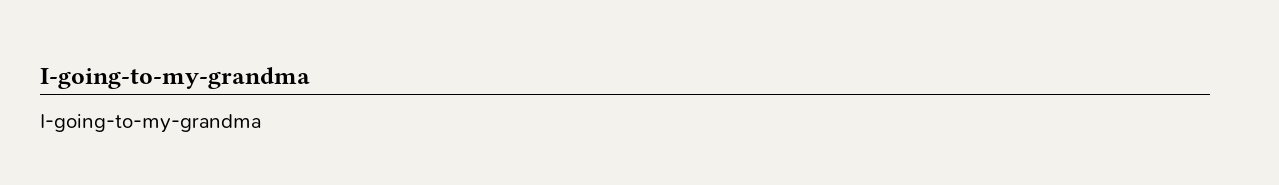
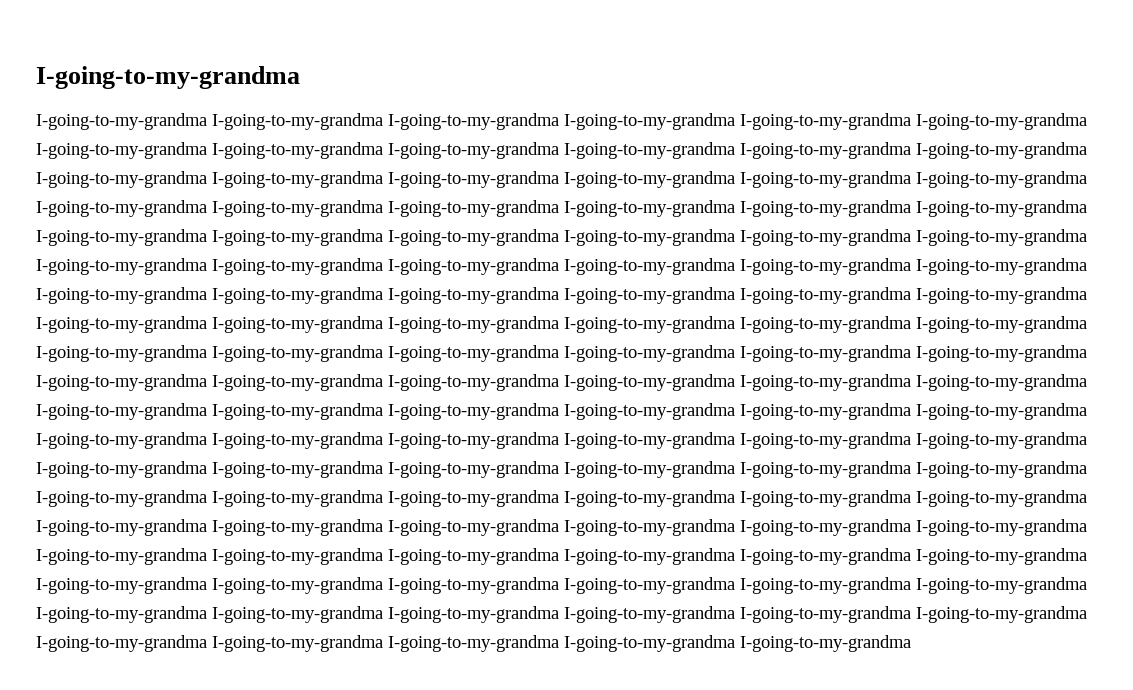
(261, 123) none -> [212,113,1087,130] [36,142,1087,159] [36,171,1087,188] [36,200,1087,217] [36,229,1087,246] [36,258,1087,275] [36,287,1087,304] [36,316,1087,333] [36,345,1087,362] [36,374,1087,391] [36,403,1087,420] [36,432,1087,449] [36,461,1087,478] [36,490,1087,507] [36,519,1087,536] [36,548,1087,565] [36,577,1087,594] [36,606,1087,623] [36,635,911,652] I-going-to-my-grandma I-going-to-my-grandma I-going-to-my-grandma I-going-to-my-grandma I-going-to-my-grandma I-going-to-my-grandma I-going-to-my-grandma I-going-to-my-grandma I-going-to-my-grandma I-going-to-my-grandma I-going-to-my-grandma I-going-to-my-grandma I-going-to-my-grandma I-going-to-my-grandma I-going-to-my-grandma I-going-to-my-grandma I-going-to-my-grandma I-going-to-my-grandma I-going-to-my-grandma I-going-to-my-grandma I-going-to-my-grandma I-going-to-my-grandma I-going-to-my-grandma I-going-to-my-grandma I-going-to-my-grandma I-going-to-my-grandma I-going-to-my-grandma I-going-to-my-grandma I-going-to-my-grandma I-going-to-my-grandma I-going-to-my-grandma I-going-to-my-grandma I-going-to-my-grandma I-going-to-my-grandma I-going-to-my-grandma I-going-to-my-grandma I-going-to-my-grandma I-going-to-my-grandma I-going-to-my-grandma I-going-to-my-grandma I-going-to-my-grandma I-going-to-my-grandma I-going-to-my-grandma I-going-to-my-grandma I-going-to-my-grandma I-going-to-my-grandma I-going-to-my-grandma I-going-to-my-grandma I-going-to-my-grandma I-going-to-my-grandma I-going-to-my-grandma I-going-to-my-grandma I-going-to-my-grandma I-going-to-my-grandma I-going-to-my-grandma I-going-to-my-grandma I-going-to-my-grandma I-going-to-my-grandma I-going-to-my-grandma I-going-to-my-grandma I-going-to-my-grandma I-going-to-my-grandma I-going-to-my-grandma I-going-to-my-grandma I-going-to-my-grandma I-going-to-my-grandma I-going-to-my-grandma I-going-to-my-grandma I-going-to-my-grandma I-going-to-my-grandma I-going-to-my-grandma I-going-to-my-grandma I-going-to-my-grandma I-going-to-my-grandma I-going-to-my-grandma I-going-to-my-grandma I-going-to-my-grandma I-going-to-my-grandma I-going-to-my-grandma I-going-to-my-grandma I-going-to-my-grandma I-going-to-my-grandma I-going-to-my-grandma I-going-to-my-grandma I-going-to-my-grandma I-going-to-my-grandma I-going-to-my-grandma I-going-to-my-grandma I-going-to-my-grandma I-going-to-my-grandma I-going-to-my-grandma I-going-to-my-grandma I-going-to-my-grandma I-going-to-my-grandma I-going-to-my-grandma I-going-to-my-grandma I-going-to-my-grandma I-going-to-my-grandma I-going-to-my-grandma I-going-to-my-grandma I-going-to-my-grandma I-going-to-my-grandma I-going-to-my-grandma I-going-to-my-grandma I-going-to-my-grandma I-going-to-my-grandma I-going-to-my-grandma I-going-to-my-grandma I-going-to-my-grandma I-going-to-my-grandma I-going-to-my-grandma I-going-to-my-grandma

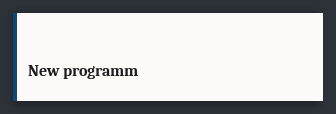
[36,66,300,89] [36,113,1087,130] [36,142,1087,159] [36,171,1087,188] [36,200,1087,217] [36,229,1087,246] [36,258,1087,275] [36,287,1087,304] [36,316,1087,333] [36,345,1087,362] [36,374,1087,391] [36,403,1087,420] [36,432,1087,449] [36,461,1087,478] [36,490,1087,507] [36,519,1087,536] [36,548,1087,565] [36,577,1087,594] [36,606,1087,623] [36,635,911,652] I-going-to-my-grandma // I-going-to-my-grandma I-going-to-my-grandma I-going-to-my-grandma I-going-to-my-grandma I-going-to-my-grandma I-going-to-my-grandma I-going-to-my-grandma I-going-to-my-grandma I-going-to-my-grandma I-going-to-my-grandma I-going-to-my-grandma I-going-to-my-grandma I-going-to-my-grandma I-going-to-my-grandma I-going-to-my-grandma I-going-to-my-grandma I-going-to-my-grandma I-going-to-my-grandma I-going-to-my-grandma I-going-to-my-grandma I-going-to-my-grandma I-going-to-my-grandma I-going-to-my-grandma I-going-to-my-grandma I-going-to-my-grandma I-going-to-my-grandma I-going-to-my-grandma I-going-to-my-grandma I-going-to-my-grandma I-going-to-my-grandma I-going-to-my-grandma I-going-to-my-grandma I-going-to-my-grandma I-going-to-my-grandma I-going-to-my-grandma I-going-to-my-grandma I-going-to-my-grandma I-going-to-my-grandma I-going-to-my-grandma I-going-to-my-grandma I-going-to-my-grandma I-going-to-my-grandma I-going-to-my-grandma I-going-to-my-grandma I-going-to-my-grandma I-going-to-my-grandma I-going-to-my-grandma I-going-to-my-grandma I-going-to-my-grandma I-going-to-my-grandma I-going-to-my-grandma I-going-to-my-grandma I-going-to-my-grandma I-going-to-my-grandma I-going-to-my-grandma I-going-to-my-grandma I-going-to-my-grandma I-going-to-my-grandma I-going-to-my-grandma I-going-to-my-grandma I-going-to-my-grandma I-going-to-my-grandma I-going-to-my-grandma I-going-to-my-grandma I-going-to-my-grandma I-going-to-my-grandma I-going-to-my-grandma I-going-to-my-grandma I-going-to-my-grandma I-going-to-my-grandma I-going-to-my-grandma I-going-to-my-grandma I-going-to-my-grandma I-going-to-my-grandma I-going-to-my-grandma I-going-to-my-grandma I-going-to-my-grandma I-going-to-my-grandma I-going-to-my-grandma I-going-to-my-grandma I-going-to-my-grandma I-going-to-my-grandma I-going-to-my-grandma I-going-to-my-grandma I-going-to-my-grandma I-going-to-my-grandma I-going-to-my-grandma I-going-to-my-grandma I-going-to-my-grandma I-going-to-my-grandma I-going-to-my-grandma I-going-to-my-grandma I-going-to-my-grandma I-going-to-my-grandma I-going-to-my-grandma I-going-to-my-grandma I-going-to-my-grandma I-going-to-my-grandma I-going-to-my-grandma I-going-to-my-grandma I-going-to-my-grandma I-going-to-my-grandma I-going-to-my-grandma I-going-to-my-grandma I-going-to-my-grandma I-going-to-my-grandma I-going-to-my-grandma I-going-to-my-grandma I-going-to-my-grandma I-going-to-my-grandma I-going-to-my-grandma I-going-to-my-grandma I-going-to-my-grandma -> [28,65,139,79] New programm

